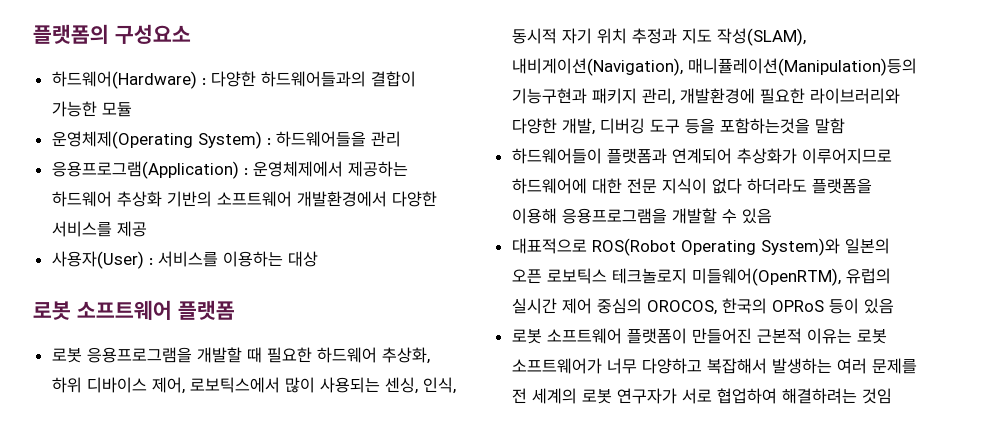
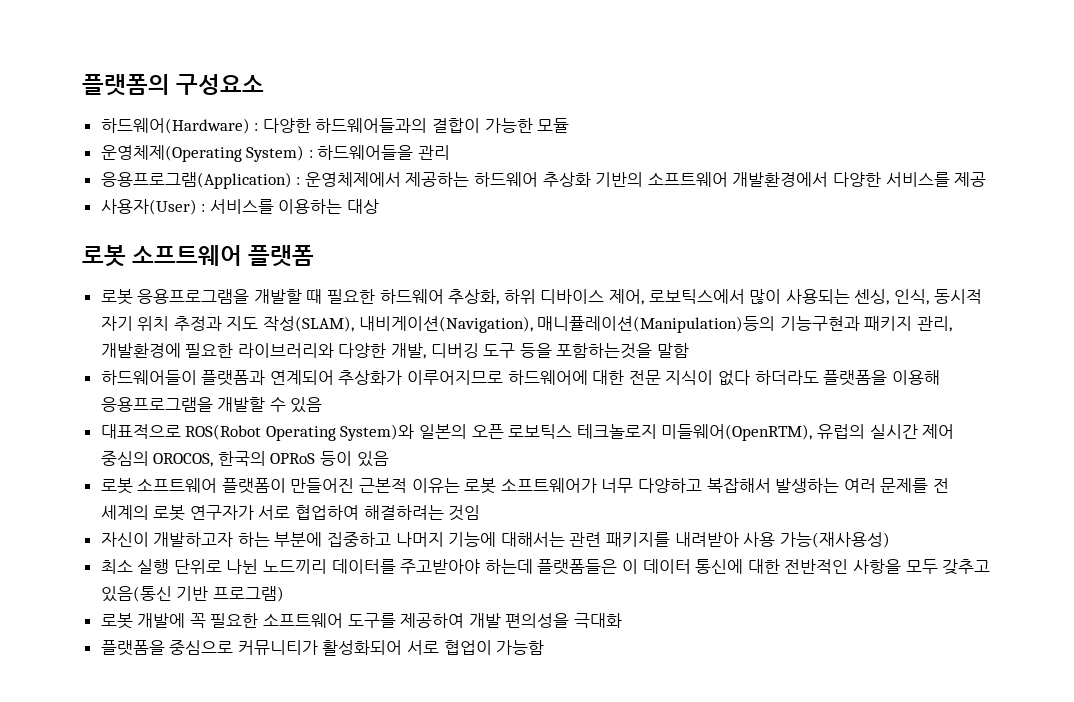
(892, 396) none -> [100,532,890,548] [100,559,991,575] [100,586,284,602] [100,613,623,629] [100,640,545,656] // 자신이 개발하고자 하는 부분에 집중하고 나머지 기능에 대해서는 관련 패키지를 내려받아 사용 가능(재사용성) // 최소 실행 단위로 나뉜 노드끼리 데이터를 주고받아야 하는데 플랫폼들은 이 데이터 통신에 대한 전반적인 사항을 모두 갖추고 있음(통신 기반 프로그램) // 로봇 개발에 꼭 필요한 소프트웨어 도구를 제공하여 개발 편의성을 극대화 // 플랫폼을 중심으로 커뮤니티가 활성화되어 서로 협업이 가능함

